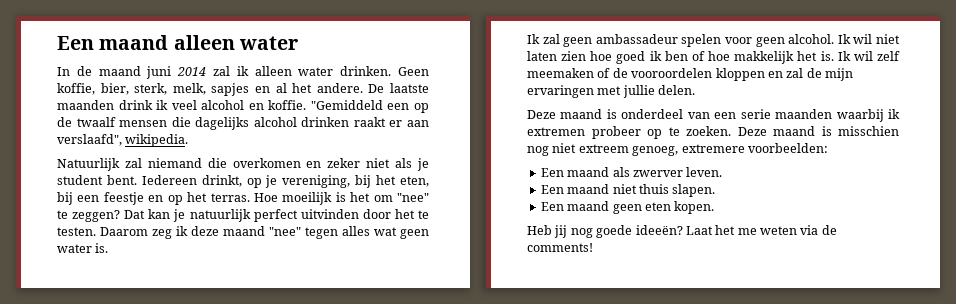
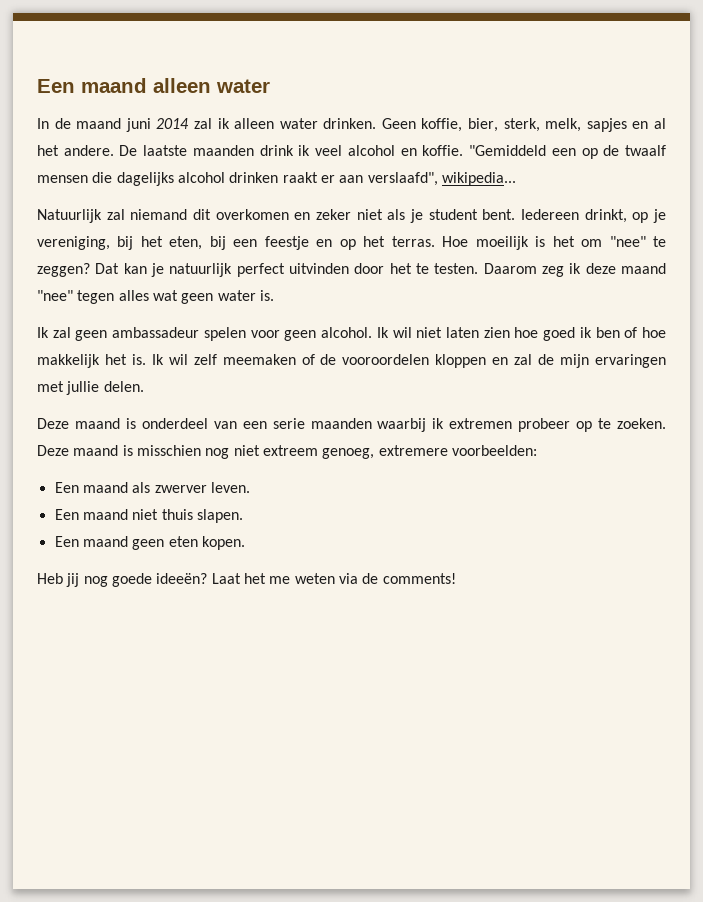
[125,134,189,147] wikipedia. -> [441,172,516,186] wikipedia...
[207,158,227,168] die -> [193,209,211,220] dit

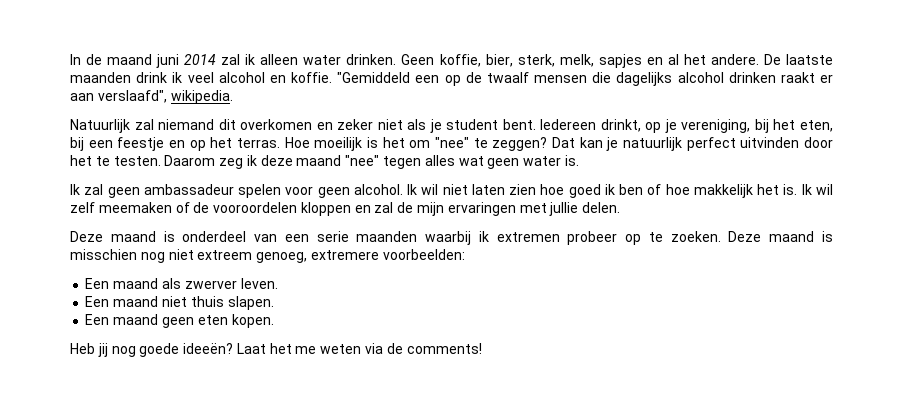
[37,78,270,93] Een maand alleen water // -> (70, 59) none
[441,172,516,186] wikipedia... -> [170,90,233,104] wikipedia.

